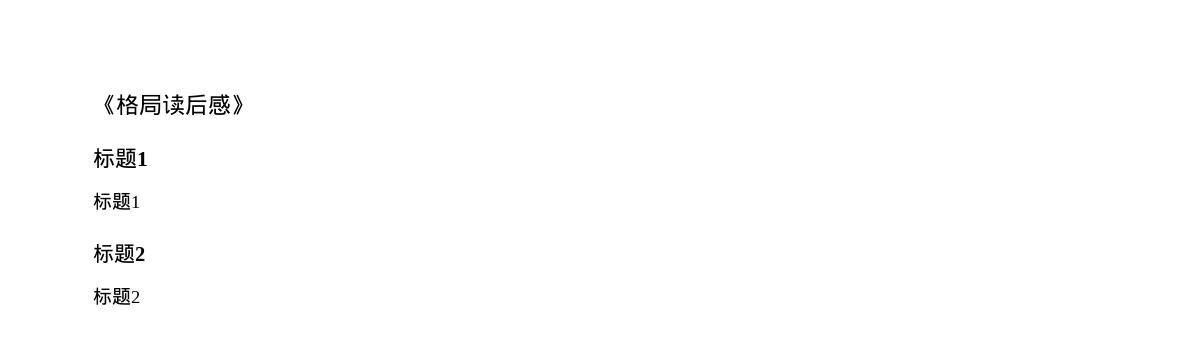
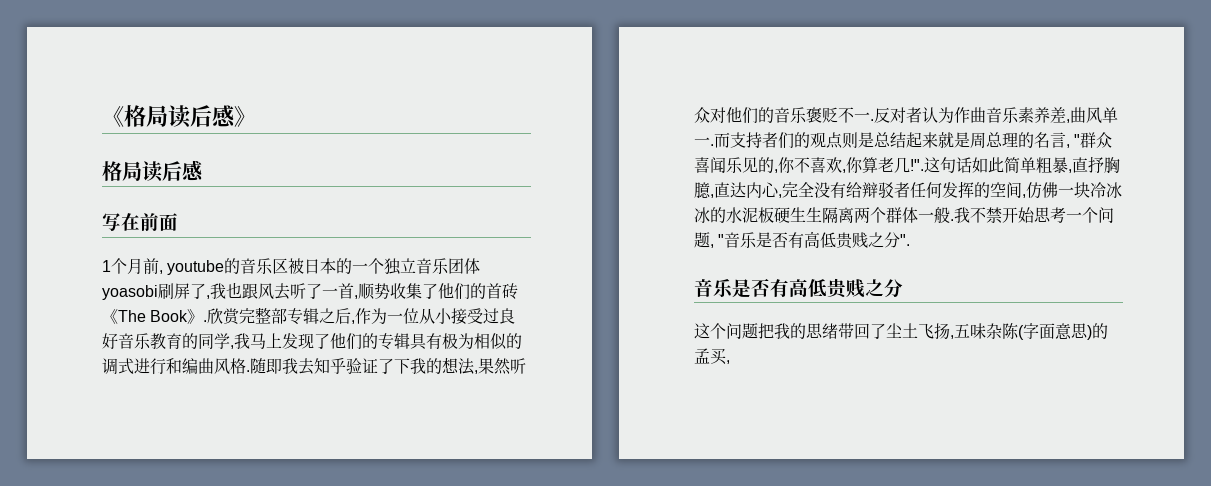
[93,148,148,169] [93,192,140,210] [93,244,145,264] [93,287,140,305] 标题1 // 标题1 // 标题2 // 标题2 -> [102,160,204,182] [102,213,178,231] [102,258,481,275] [102,282,518,300] [102,307,516,325] [102,333,522,350] [102,357,526,375] [694,107,1118,124] [694,132,1113,149] [694,156,1120,174] [694,181,1122,199] [694,207,1114,224] [694,231,911,249] [694,278,903,298] [694,323,1108,340] [694,348,730,365] 格局读后感 // 写在前面 // 1个月前, youtube的音乐区被日本的一个独立音乐团体yoasobi刷屏了,我也跟风去听了一首,顺势收集了他们的首砖《The Book》.欣赏完整部专辑之后,作为一位从小接受过良好音乐教育的同学,我马上发现了他们的专辑具有极为相似的调式进行和编曲风格.随即我去知乎验证了下我的想法,果然听众对他们的音乐褒贬不一.反对者认为作曲音乐素养差,曲风单一.而支持者们的观点则是总结起来就是周总理的名言, "群众喜闻乐见的,你不喜欢,你算老几!".这句话如此简单粗暴,直抒胸臆,直达内心,完全没有给辩驳者任何发挥的空间,仿佛一块冷冰冰的水泥板硬生生隔离两个群体一般.我不禁开始思考一个问题, "音乐是否有高低贵贱之分". // 音乐是否有高低贵贱之分 // 这个问题把我的思绪带回了尘土飞扬,五味杂陈(字面意思)的孟买,

